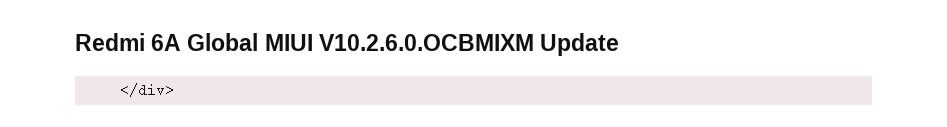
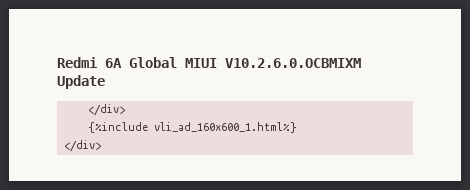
(175, 90) none -> [87,122,297,133] [63,140,101,152] // {%include vli_ad_160x600_1.html%} // </div>

